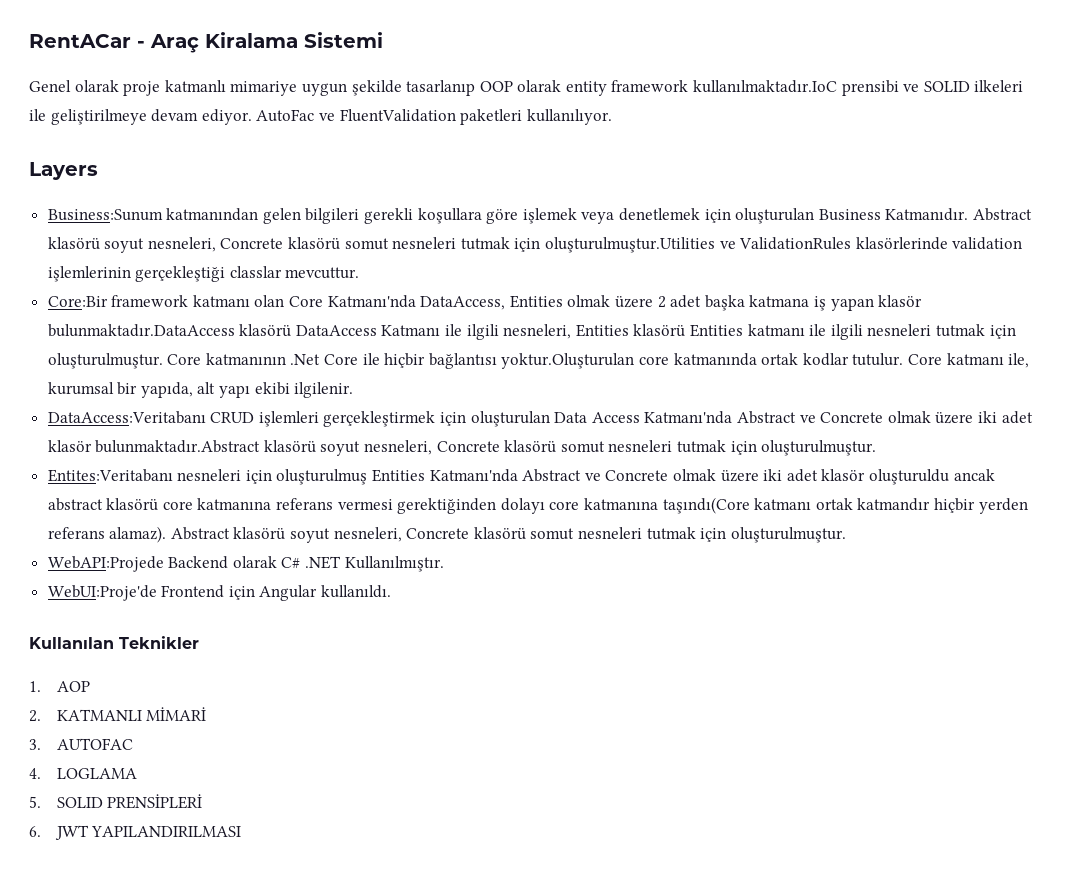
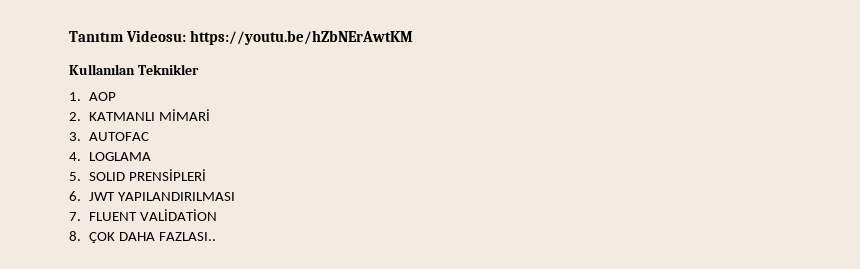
[29,32,383,53] [29,80,1024,96] [29,109,612,125] [29,162,98,180] [47,208,1032,224] [47,237,1023,253] [47,266,360,282] [47,295,923,311] [47,324,1016,340] [47,353,1030,369] [47,382,354,398] [47,411,1033,427] [47,440,877,456] [47,469,995,485] [47,497,1028,514] [47,526,846,543] [47,556,444,572] [47,585,392,601] RentACar - Araç Kiralama Sistemi // Genel olarak proje katmanlı mimariye uygun şekilde tasarlanıp OOP olarak entity framework kullanılmaktadır.IoC prensibi ve SOLID ilkeleri ile geliştirilmeye devam ediyor. AutoFac ve FluentValidation paketleri kullanılıyor. // Layers // Business:Sunum katmanından gelen bilgileri gerekli koşullara göre işlemek veya denetlemek için oluşturulan Business Katmanıdır. Abstract klasörü soyut nesneleri, Concrete klasörü somut nesneleri tutmak için oluşturulmuştur.Utilities ve ValidationRules klasörlerinde validation işlemlerinin gerçekleştiği classlar mevcuttur. // Core:Bir framework katmanı olan Core Katmanı'nda DataAccess, Entities olmak üzere 2 adet başka katmana iş yapan klasör bulunmaktadır.DataAccess klasörü DataAccess Katmanı ile ilgili nesneleri, Entities klasörü Entities katmanı ile ilgili nesneleri tutmak için oluşturulmuştur. Core katmanının .Net Core ile hiçbir bağlantısı yoktur.Oluşturulan core katmanında ortak kodlar tutulur. Core katmanı ile, kurumsal bir yapıda, alt yapı ekibi ilgilenir. // DataAccess:Veritabanı CRUD işlemleri gerçekleştirmek için oluşturulan Data Access Katmanı'nda Abstract ve Concrete olmak üzere iki adet klasör bulunmaktadır.Abstract klasörü soyut nesneleri, Concrete klasörü somut nesneleri tutmak için oluşturulmuştur. // Entites:Veritabanı nesneleri için oluşturulmuş Entities Katmanı'nda Abstract ve Concrete olmak üzere iki adet klasör oluşturuldu ancak abstract klasörü core katmanına referans vermesi gerektiğinden dolayı core katmanına taşındı(Core katmanı ortak katmandır hiçbir yerden referans alamaz). Abstract klasörü soyut nesneleri, Concrete klasörü somut nesneleri tutmak için oluşturulmuştur. // WebAPI:Projede Backend olarak C# .NET Kullanılmıştır. // WebUI:Proje'de Frontend için Angular kullanıldı. -> [69,30,413,45] Tanıtım Videosu: https://youtu.be/hZbNErAwtKM
(242, 831) none -> [69,209,218,221] [69,231,217,243] // 7. FLUENT VALİDATİON // 8. ÇOK DAHA FAZLASI..

